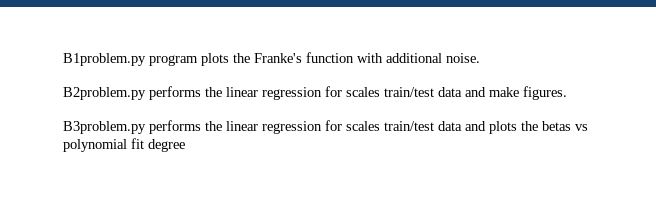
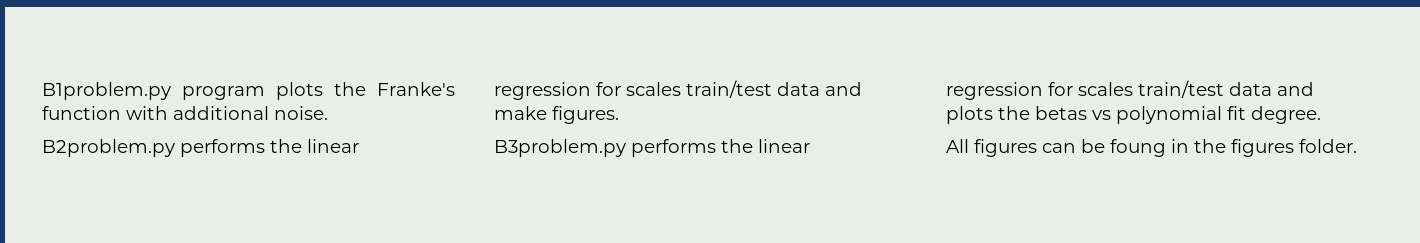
[148,139,185,152] degree -> [1251,106,1321,124] [946,139,1357,157] degree. // All figures can be foung in the figures folder.

